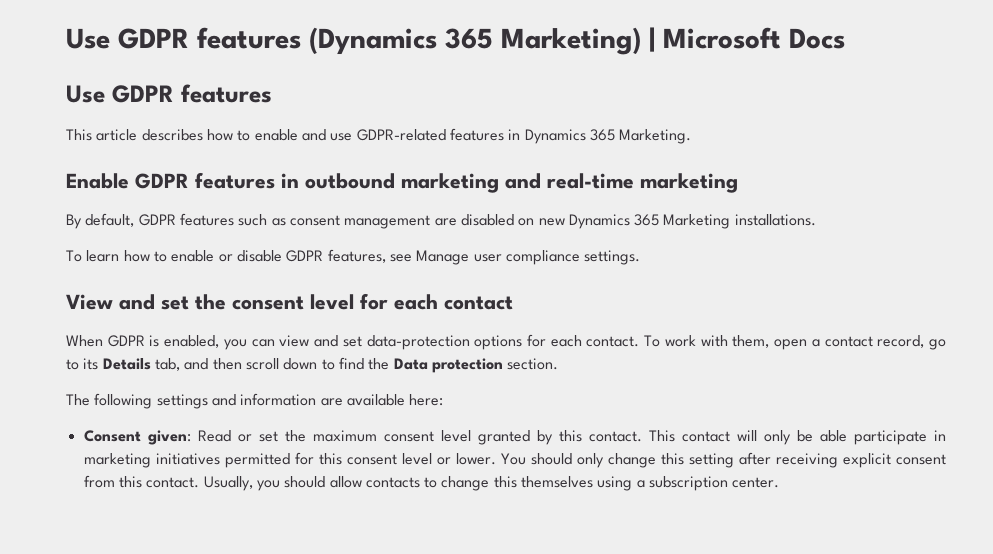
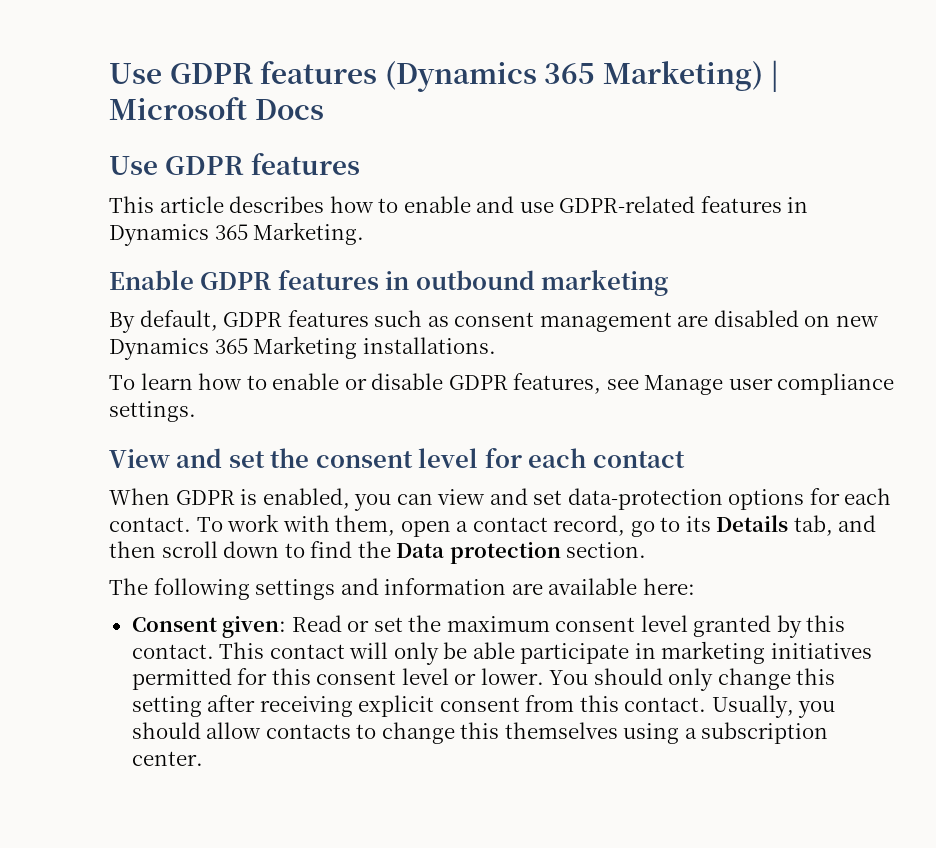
[505,173,738,193] and real-time marketing -> (669, 283) none

